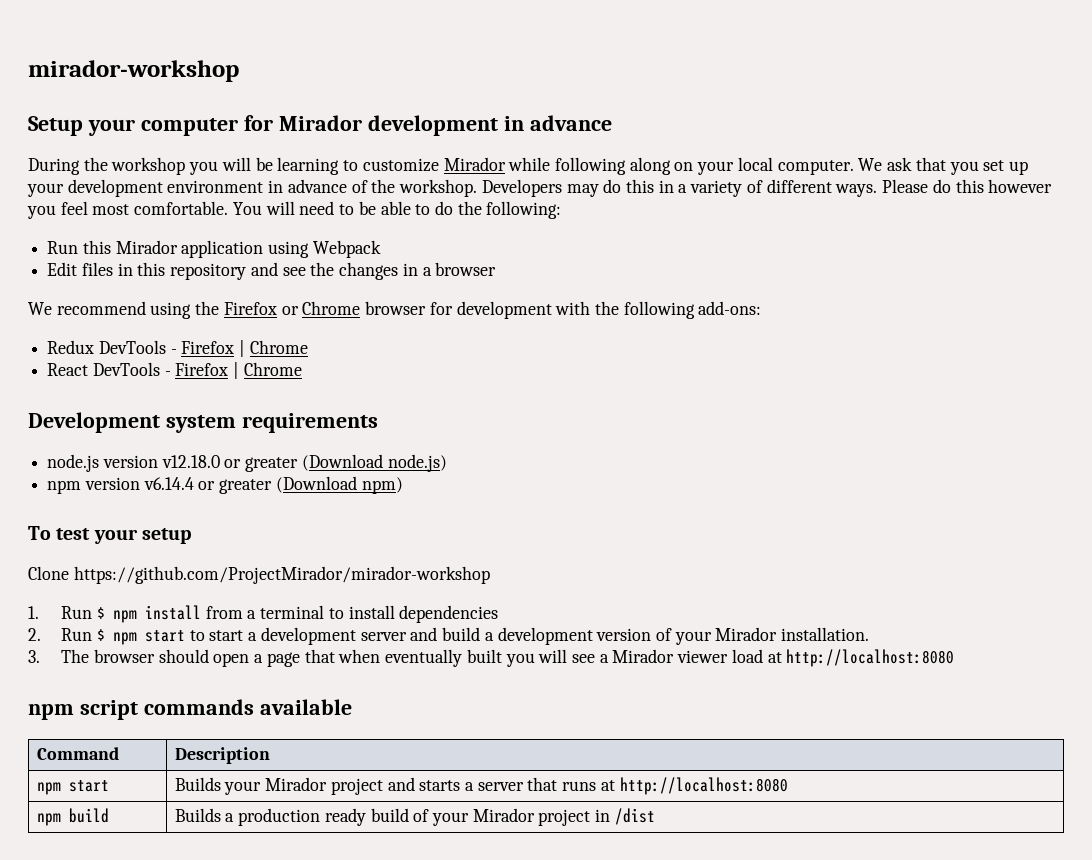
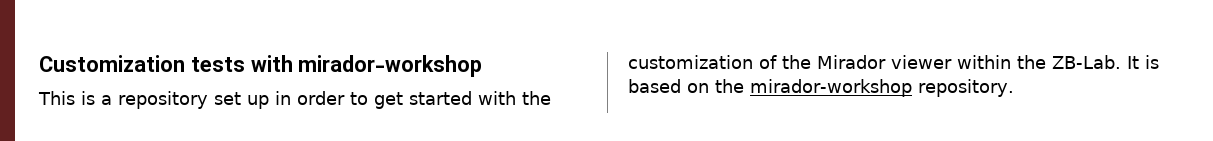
[28,60,239,82] [28,115,612,136] [28,157,1028,175] [27,179,1053,197] [27,201,562,219] [47,240,381,258] [47,262,497,280] [28,301,762,319] [47,340,308,357] [47,362,302,379] [28,412,378,433] [47,454,447,472] [47,476,403,494] [28,526,191,544] [28,566,490,584] [28,605,499,623] [28,627,870,645] [28,649,955,667] [28,699,352,720] [36,747,119,760] [174,747,270,764] [36,780,109,795] [174,777,788,795] [36,808,109,826] [174,808,655,826] mirador-workshop // Setup your computer for Mirador development in advance // During the workshop you will be learning to customize Mirador while following along on your local computer. We ask that you set up your development environment in advance of the workshop. Developers may do this in a variety of different ways. Please do this however you feel most comfortable. You will need to be able to do the following: // Run this Mirador application using Webpack // Edit files in this repository and see the changes in a browser // We recommend using the Firefox or Chrome browser for development with the following add-ons: // Redux DevTools - Firefox | Chrome // React DevTools - Firefox | Chrome // Development system requirements // node.js version v12.18.0 or greater (Download node.js) // npm version v6.14.4 or greater (Download npm) // To test your setup // Clone https://github.com/ProjectMirador/mirador-workshop // 1. Run $ npm install from a terminal to install dependencies // 2. Run $ npm start to start a development server and build a development version of your Mirador installation. // 3. The browser should open a page that when eventually built you will see a Mirador viewer load at http://localhost:8080 // npm script commands available // Command | Description // npm start | Builds your Mirador project and starts a server that runs at http://localhost:8080 // npm build | Builds a production ready build of your Mirador project in /dist -> [39,55,483,77] [38,91,551,109] [628,55,1159,69] [628,79,1014,97] Customization tests with mirador-workshop // This is a repository set up in order to get started with the customization of the Mirador viewer within the ZB-Lab. It is based on the mirador-workshop repository.

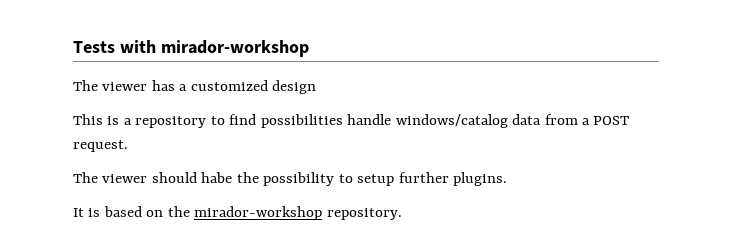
[39,55,245,72] Customization tests -> [73,41,115,53] Tests
[38,91,551,109] [628,55,1121,69] This is a repository set up in order to get started with the customization of the Mirador viewer within the ZB-Lab. -> [73,80,317,94] [73,114,630,128] [73,140,128,152] [73,172,508,186] The viewer has a customized design // This is a repository to find possibilities handle windows/catalog data from a POST request. // The viewer should habe the possibility to setup further plugins. //

